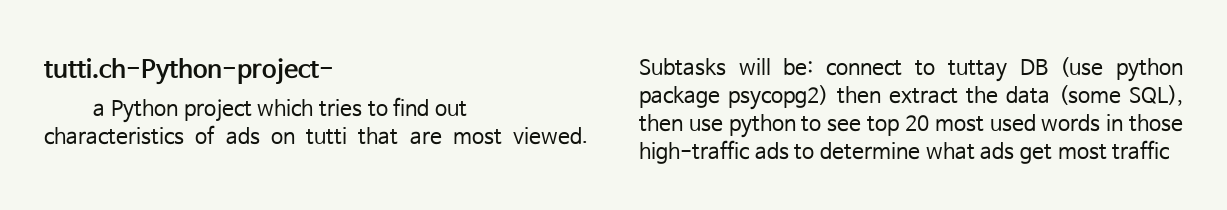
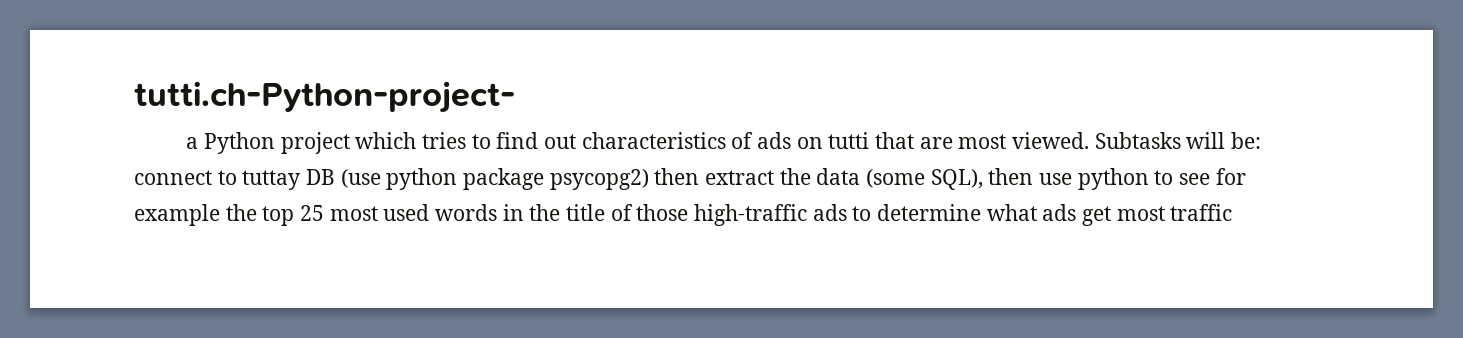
[867,115,929,136] top 20 -> [1215,168,1246,185] [134,204,325,226] for example the top 25
(1124, 122) none -> [529,204,633,221] the title of

